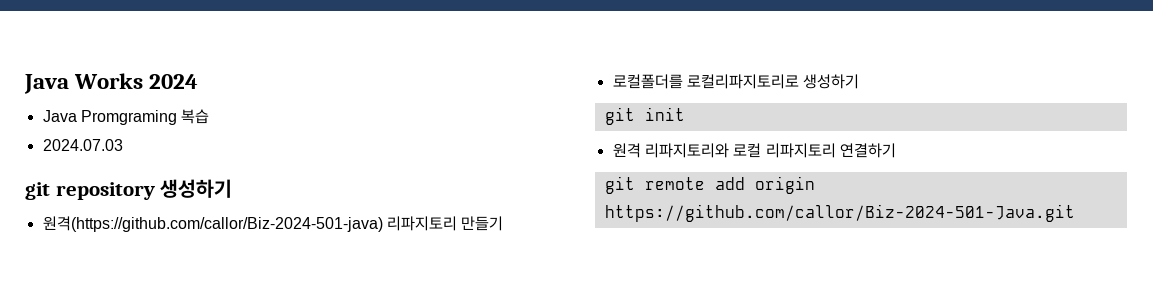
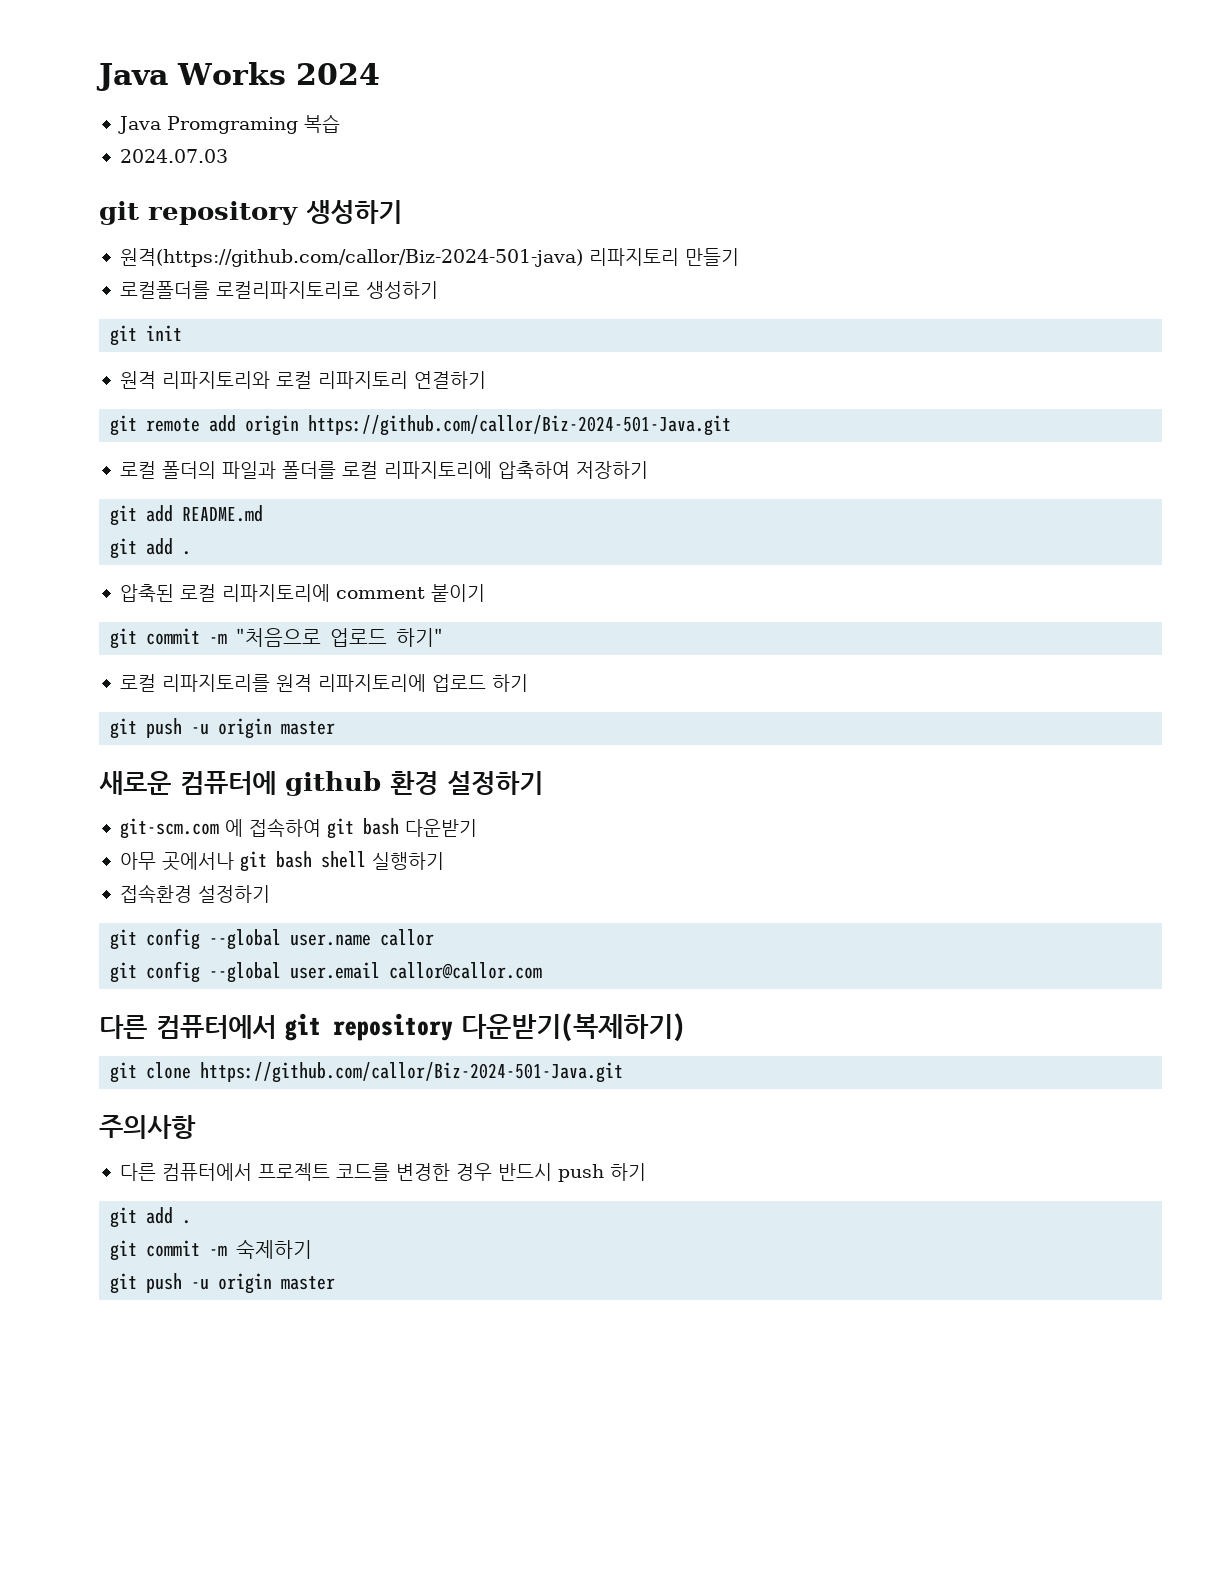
(1075, 213) none -> [119,461,648,479] [110,505,264,526] [110,538,192,559] [119,584,485,602] [110,628,444,649] [119,674,528,692] [110,718,336,739] [99,771,543,796] [119,818,477,839] [119,851,444,872] [119,884,270,903] [110,928,435,950] [110,961,543,983] [99,1013,685,1042] [110,1062,624,1083] [99,1115,196,1139] [119,1163,646,1182] [110,1207,192,1228] [110,1239,313,1261] [110,1273,336,1294] // 로컬 폴더의 파일과 폴더를 로컬 리파지토리에 압축하여 저장하기 // git add README.md // git add . // 압축된 로컬 리파지토리에 comment 붙이기 // git commit -m "처음으로 업로드 하기" // 로컬 리파지토리를 원격 리파지토리에 업로드 하기 // git push -u origin master // 새로운 컴퓨터에 github 환경 설정하기 // git-scm.com 에 접속하여 git bash 다운받기 // 아무 곳에서나 git bash shell 실행하기 // 접속환경 설정하기 // git config --global user.name callor // git config --global user.email callor@callor.com // 다른 컴퓨터에서 git repository 다운받기(복제하기) // git clone https://github.com/callor/Biz-2024-501-Java.git // 주의사항 // 다른 컴퓨터에서 프로젝트 코드를 변경한 경우 반드시 push 하기 // git add . // git commit -m 숙제하기 // git push -u origin master

